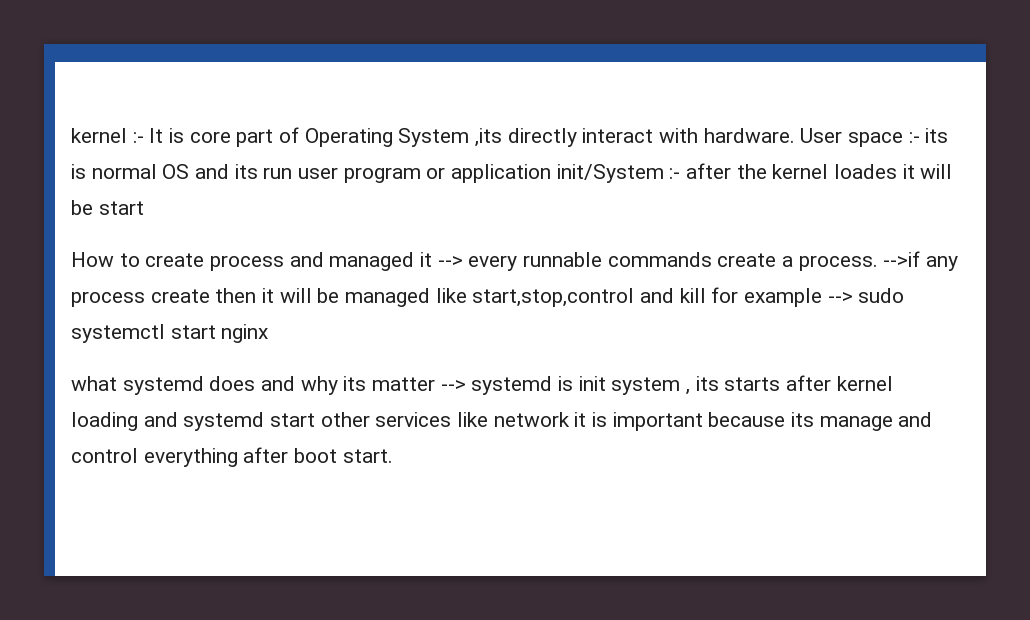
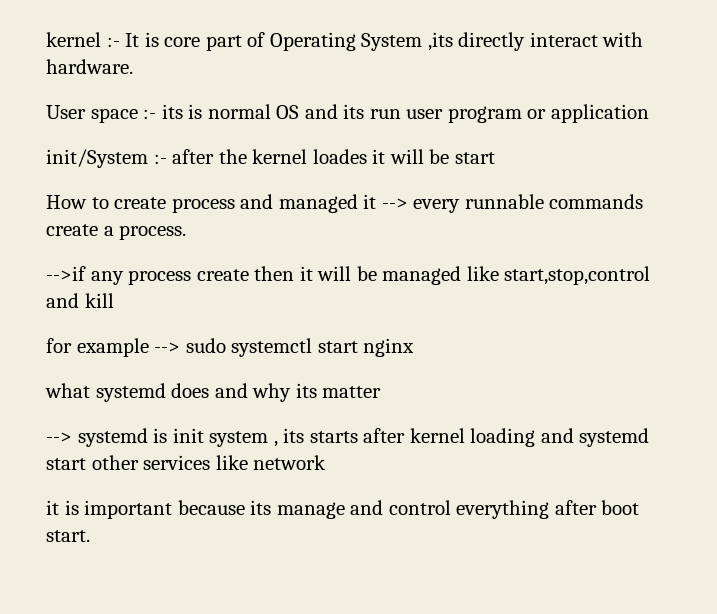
(795, 135) none -> (133, 66) //
(552, 173) none -> (649, 113) //
(878, 263) none -> (187, 232) //
(706, 295) none -> (114, 300) //
(436, 384) none -> (382, 392) //
(570, 419) none -> (327, 462) //

